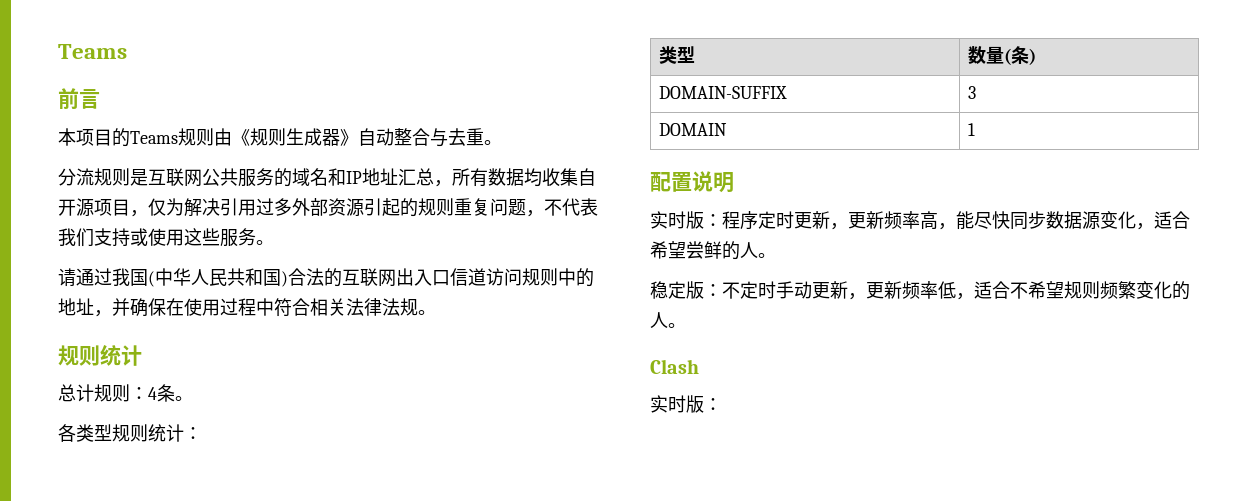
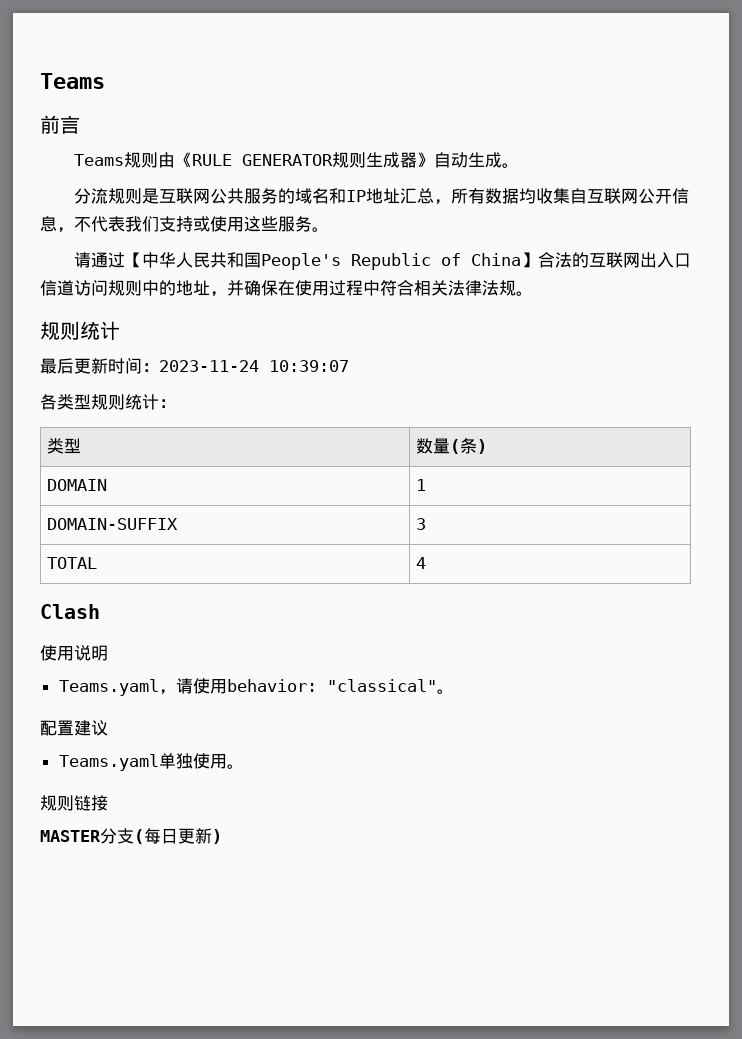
[58,128,130,147] 本项目的 -> (80, 124) none
(250, 137) none -> [191,154,333,166] RULE GENERATOR
[394,128,484,147] 整合与去重 -> [467,152,502,168] 生成
[58,198,526,217] 开源项目，仅为解决引用过多外部资源引起的规则重复问题 -> [586,188,689,204] [40,216,57,232] 互联网公开信息
[112,268,155,287] 我国( -> [124,252,142,268] 【
[281,271,288,287] ) -> [260,252,538,270] People's Republic of China】
[58,384,193,402] 总计规则：4条。 -> [40,358,349,374] 最后更新时间：2023-11-24 10:39:07
(1037, 56) none -> [47,479,108,491] [416,479,427,491] // DOMAIN | 1
[659,123,728,136] [968,123,976,136] [650,171,734,193] [650,211,1190,230] [650,241,776,260] [650,281,1190,300] [650,312,686,328] [650,359,699,374] [650,395,722,413] DOMAIN | 1 // 配置说明 // 实时版：程序定时更新，更新频率高，能尽快同步数据源变化，适合希望尝鲜的人。 // 稳定版：不定时手动更新，更新频率低，适合不希望规则频繁变化的人。 // Clash // 实时版： -> [47,557,98,569] [416,557,427,569] [40,604,100,619] [40,645,108,661] [58,678,454,696] [40,720,108,736] [58,753,244,771] [40,795,108,811] [40,828,222,844] TOTAL | 4 // Clash // 使用说明 // Teams.yaml，请使用behavior: "classical"。 // 配置建议 // Teams.yaml单独使用。 // 规则链接 // MASTER分支(每日更新)

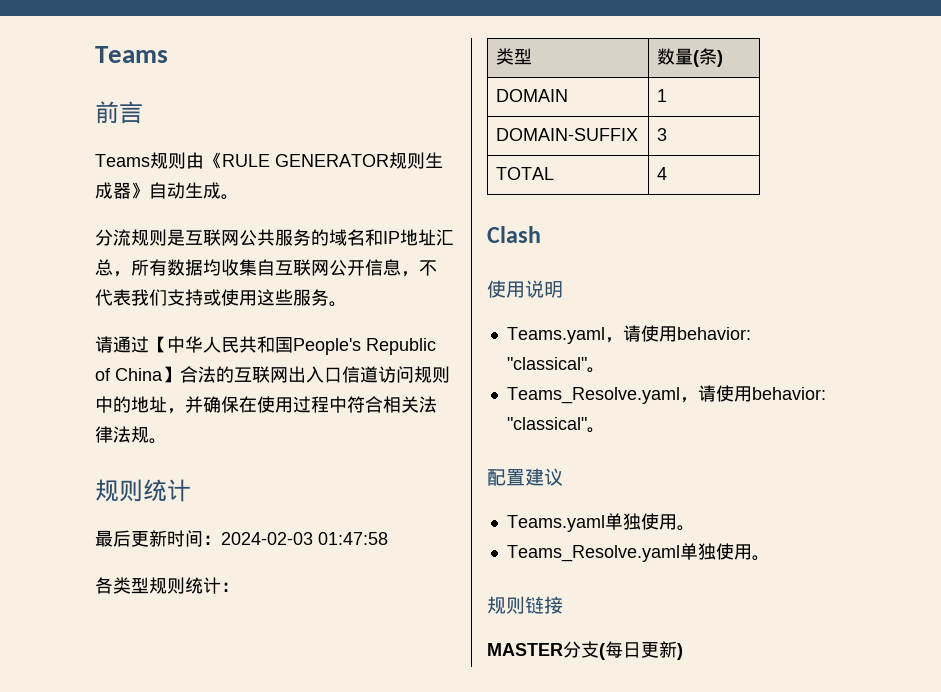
[159,360,349,372] 2023-11-24 10:39:07 -> [221,532,388,545] 2024-02-03 01:47:58
(454, 691) none -> [506,385,826,404] [506,417,605,433] // Teams_Resolve.yaml，请使用behavior: "classical"。
(244, 766) none -> [506,543,770,562] // Teams_Resolve.yaml单独使用。

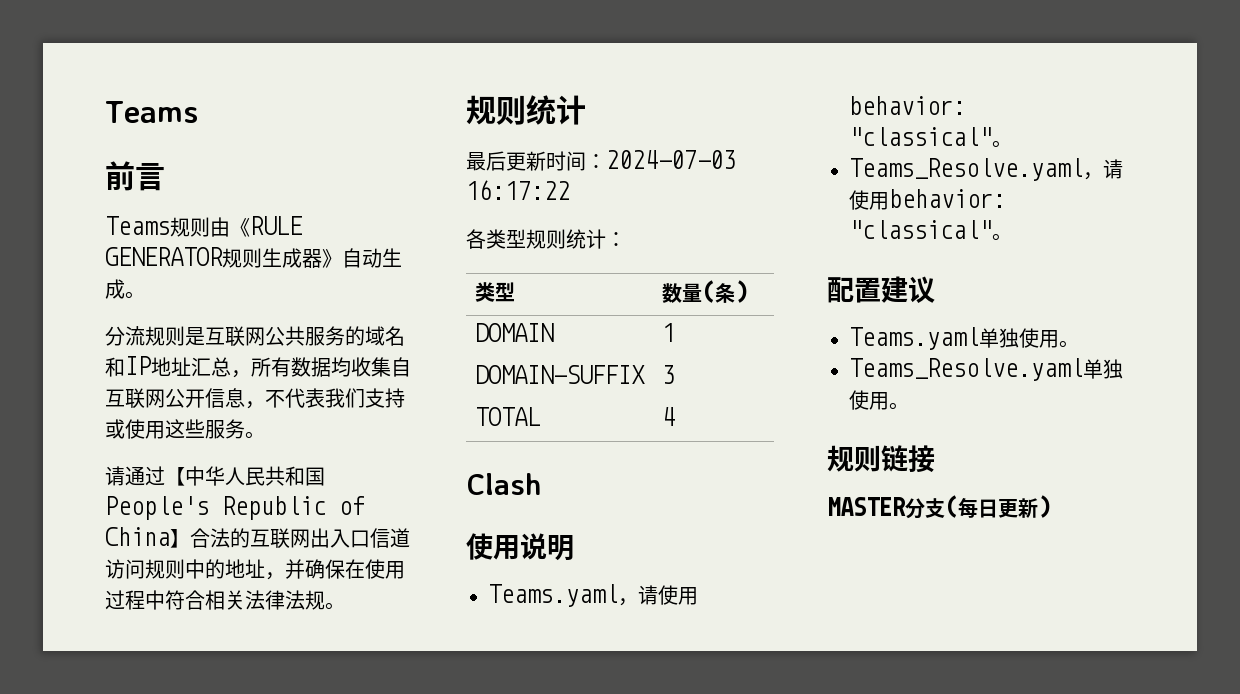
[221,532,388,545] 2024-02-03 01:47:58 -> [606,150,736,169] [466,180,570,200] 2024-07-03 16:17:22

